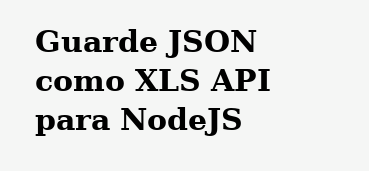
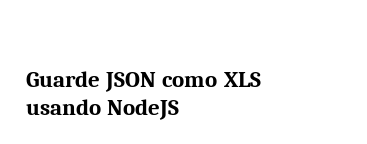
[210,69,271,91] [35,115,110,136] API para -> [26,99,101,115] usando

